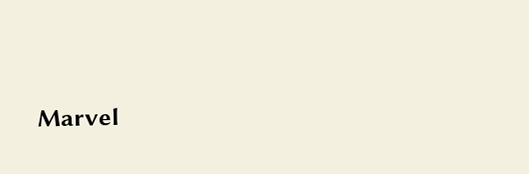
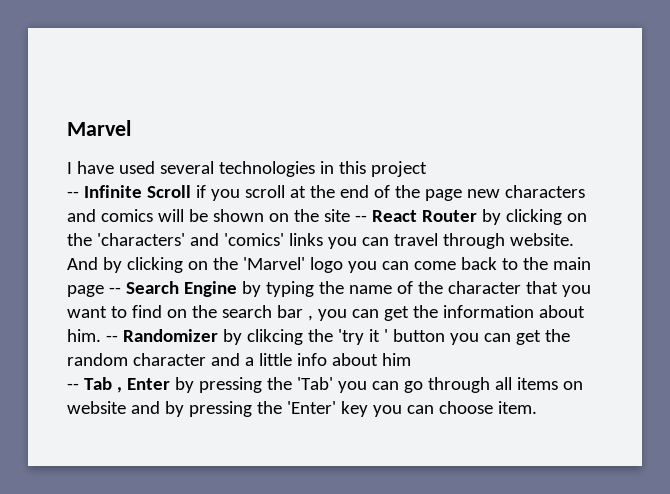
(120, 117) none -> [67,161,427,177] [67,185,585,201] [67,209,587,225] [67,233,574,249] [67,257,591,273] [67,281,591,297] [67,305,585,321] [67,329,570,345] [67,353,411,366] [67,377,583,393] [67,401,537,417] // I have used several technologies in this project // -- Infinite Scroll if you scroll at the end of the page new characters and comics will be shown on the site -- React Router by clicking on the 'characters' and 'comics' links you can travel through website. And by clicking on the 'Marvel' logo you can come back to the main page -- Search Engine by typing the name of the character that you want to find on the search bar , you can get the information about him. -- Randomizer by clikcing the 'try it ' button you can get the random character and a little info about him // -- Tab , Enter by pressing the 'Tab' you can go through all items on website and by pressing the 'Enter' key you can choose item.

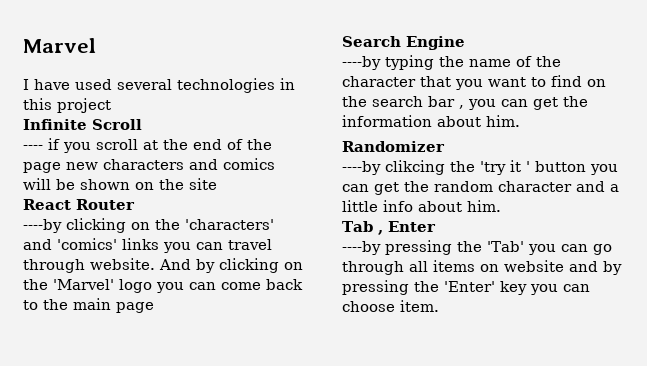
[67,191,79,198] -- -> (111, 105) none
(191, 191) none -> [23,145,43,150] // ----
[354,215,367,222] -- -> (217, 184) //
[481,209,501,225] by -> [23,219,62,233] // ----by
[108,287,121,294] -- -> (154, 307) //
[241,281,261,297] by -> [342,56,381,70] // ----by
[105,335,118,342] -- -> (520, 121) //
[222,329,242,345] by -> [342,161,381,175] // ----by
[381,353,411,366] [67,383,79,390] him // -- -> [467,200,501,212] him. //
[174,377,194,393] by -> [342,241,381,255] // ----by

